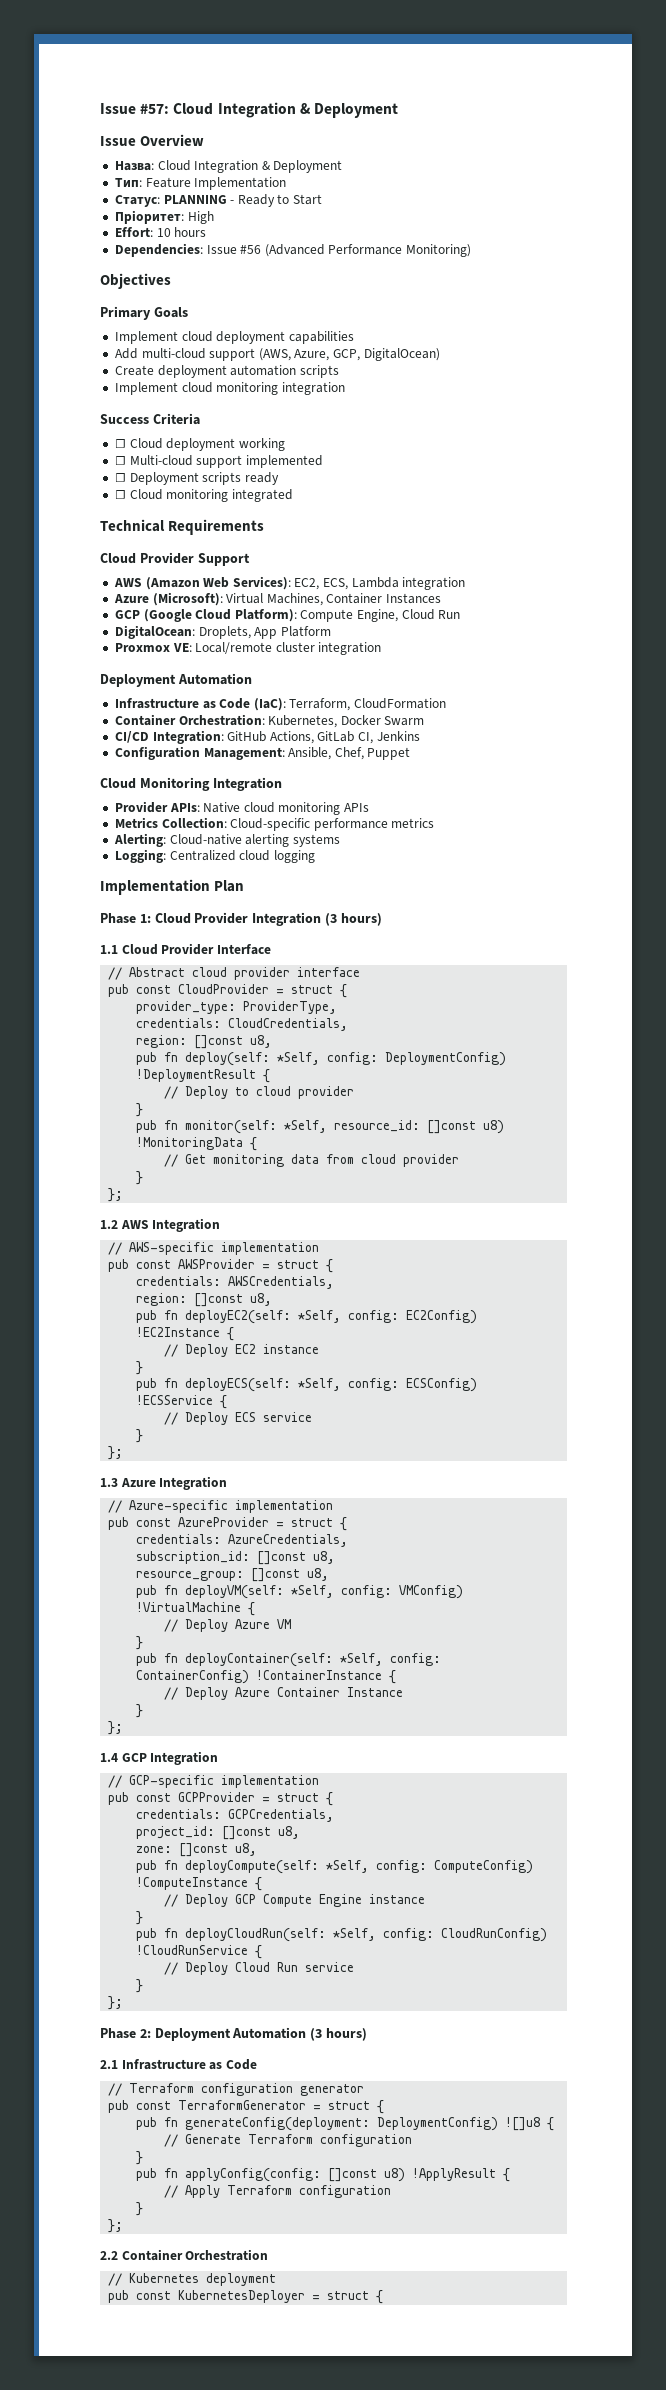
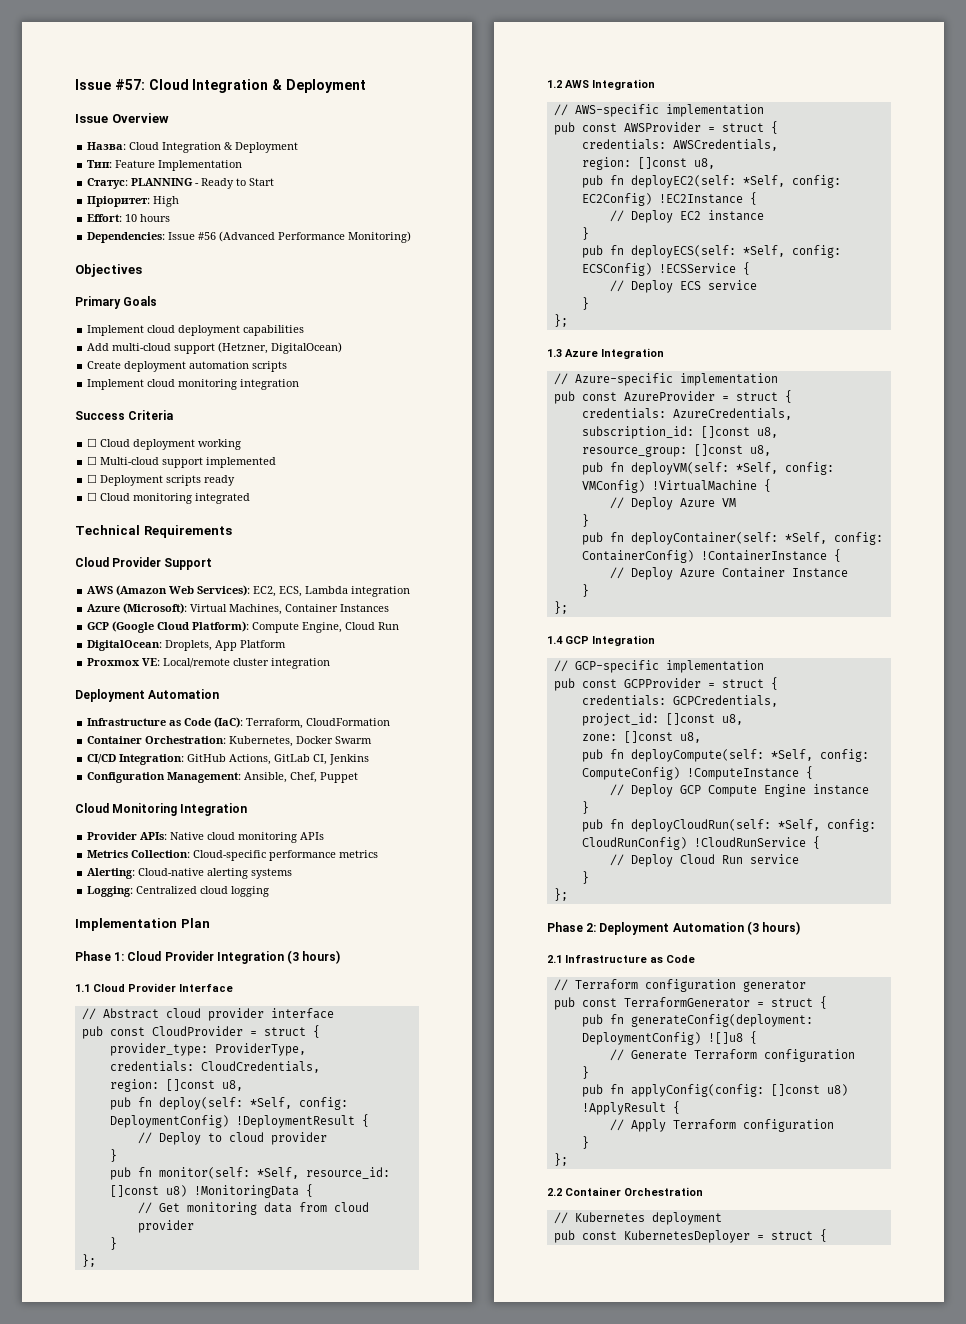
[258,348,361,361] (AWS, Azure, GCP, -> [218,342,269,354] (Hetzner,

